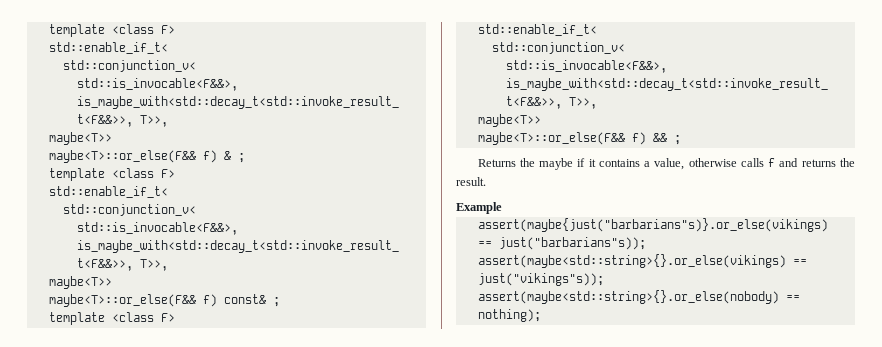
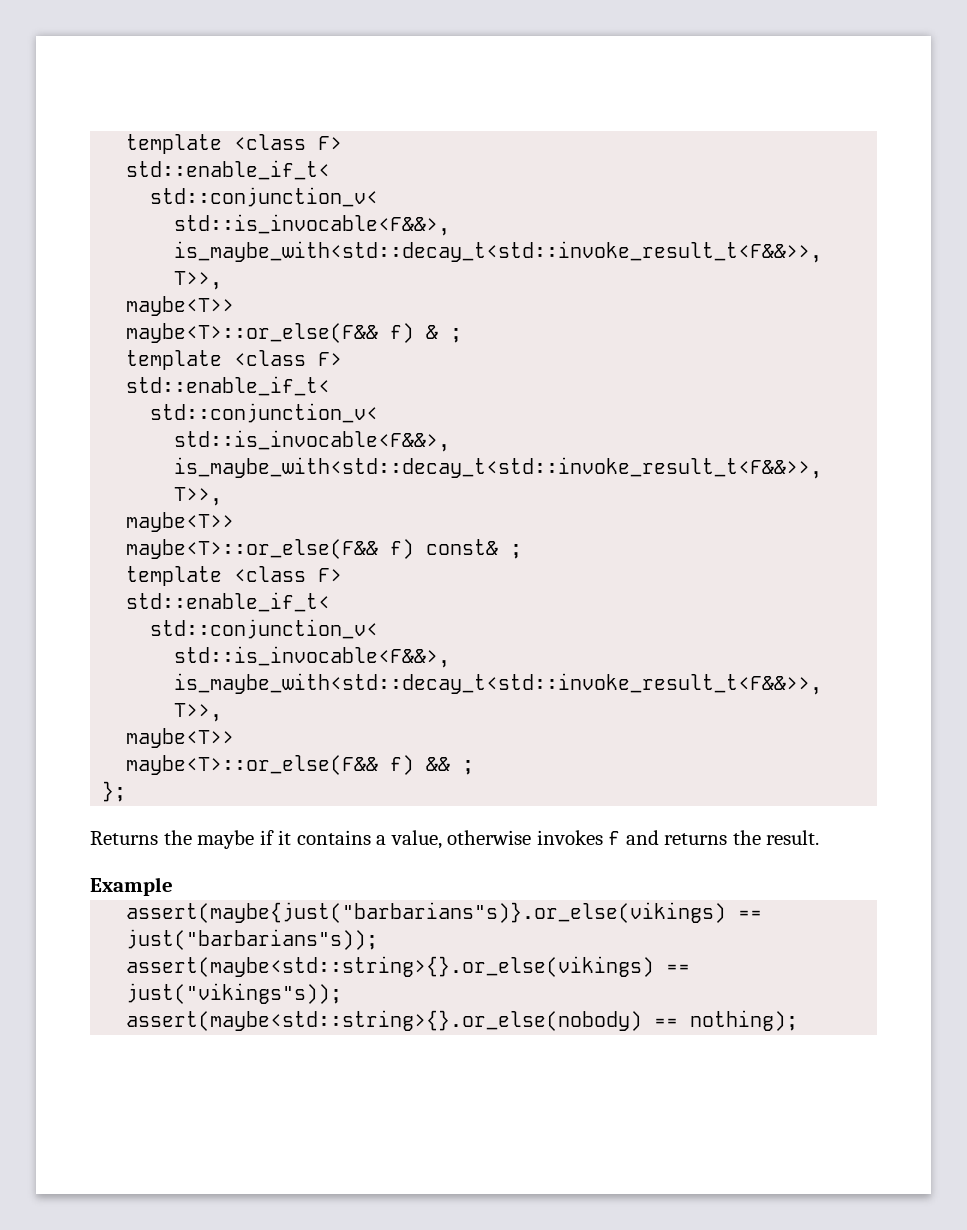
(681, 140) none -> [102,781,127,802] // };
[740,158,764,167] calls -> [536,830,603,845] invokes

